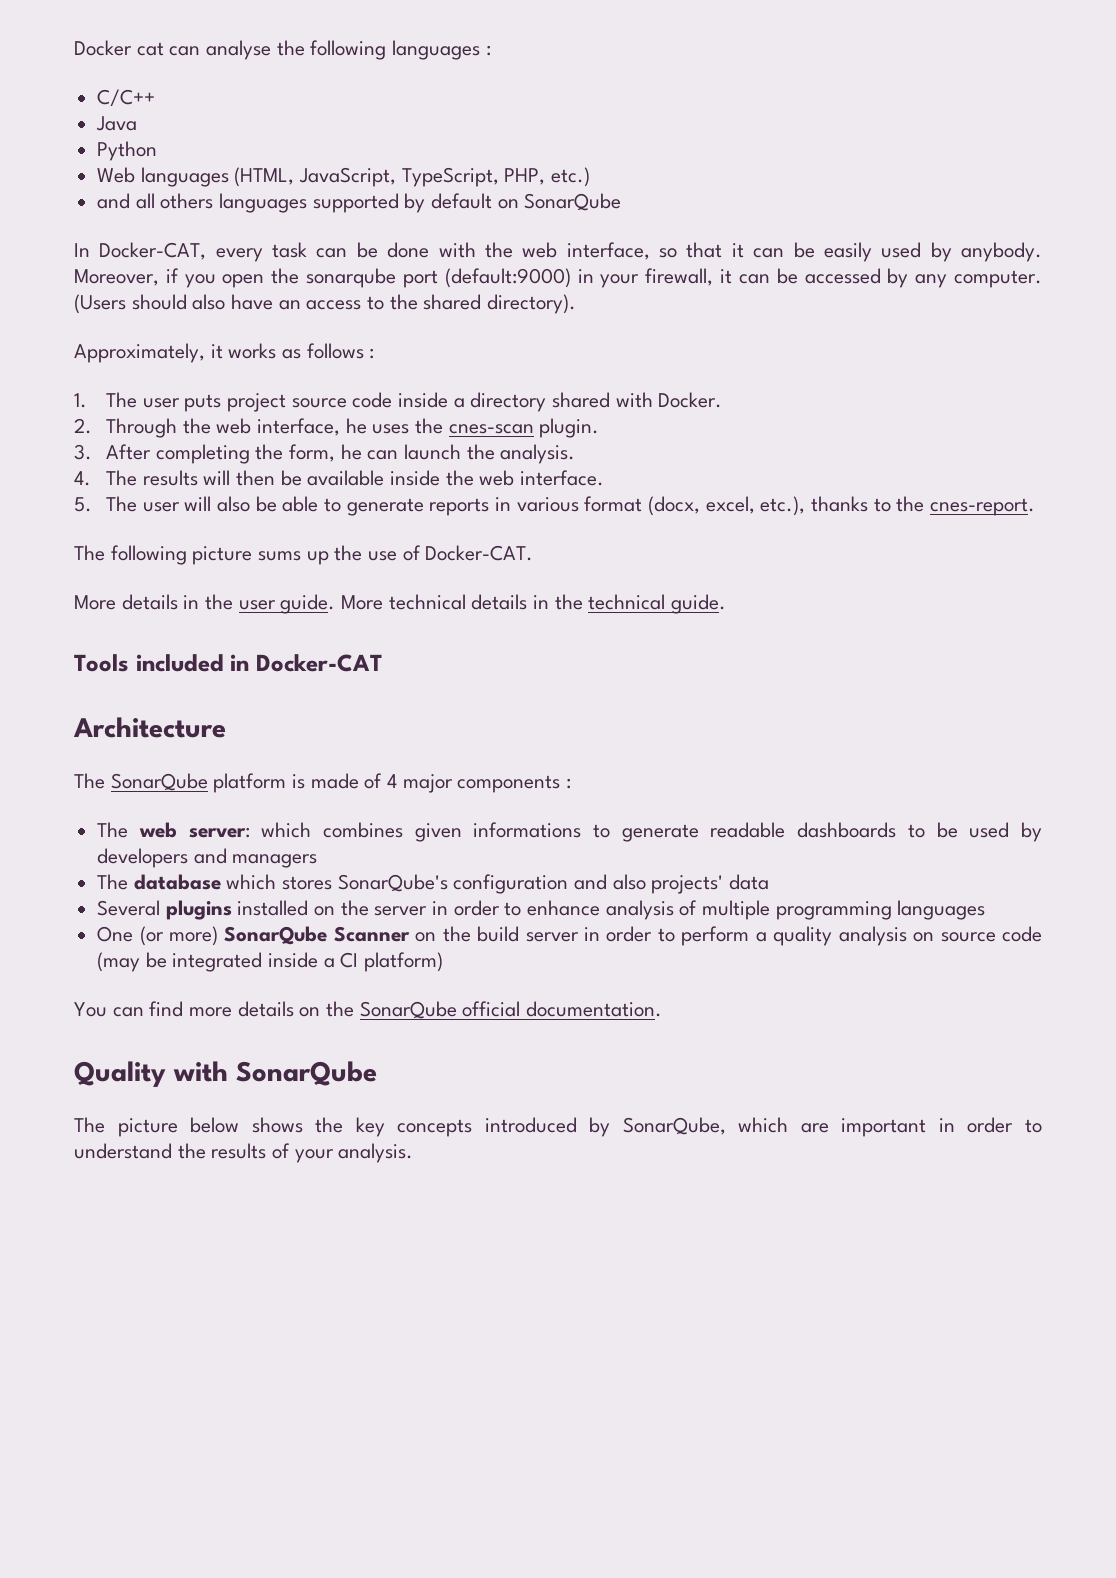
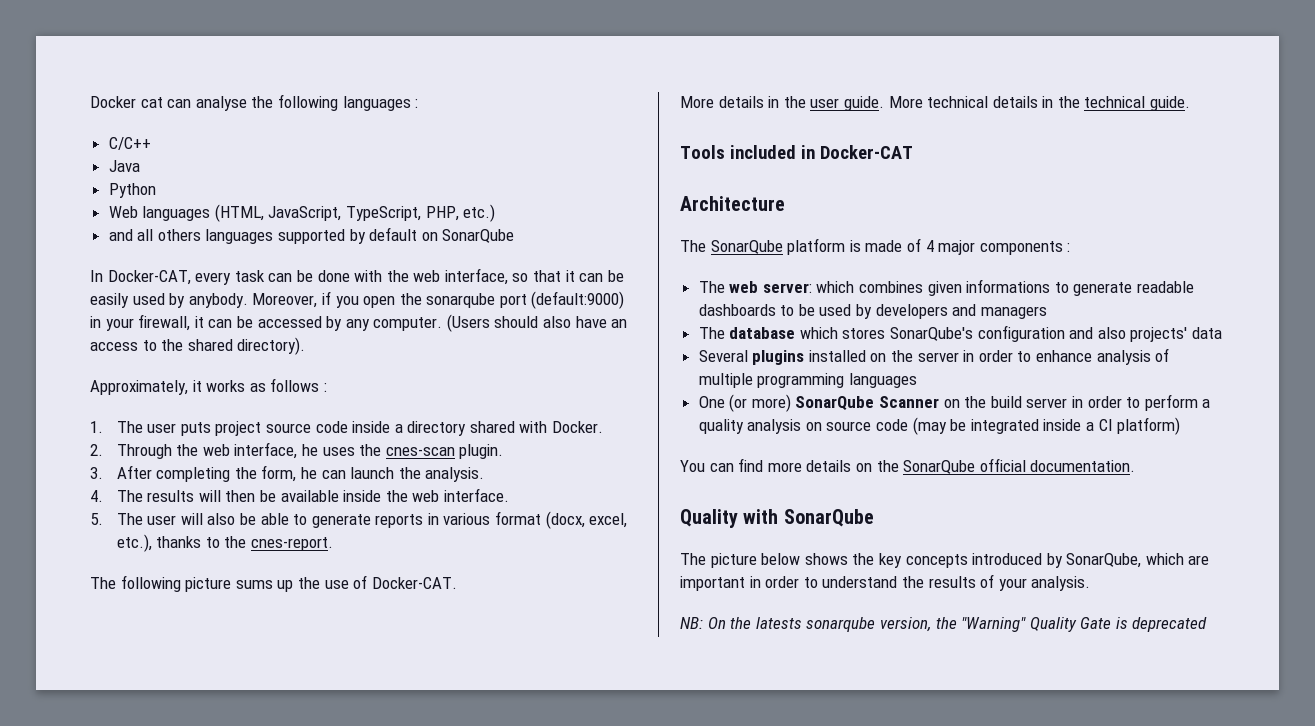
(414, 1153) none -> [680,617,1208,632] // NB: On the latests sonarqube version, the "Warning" Quality Gate is deprecated

